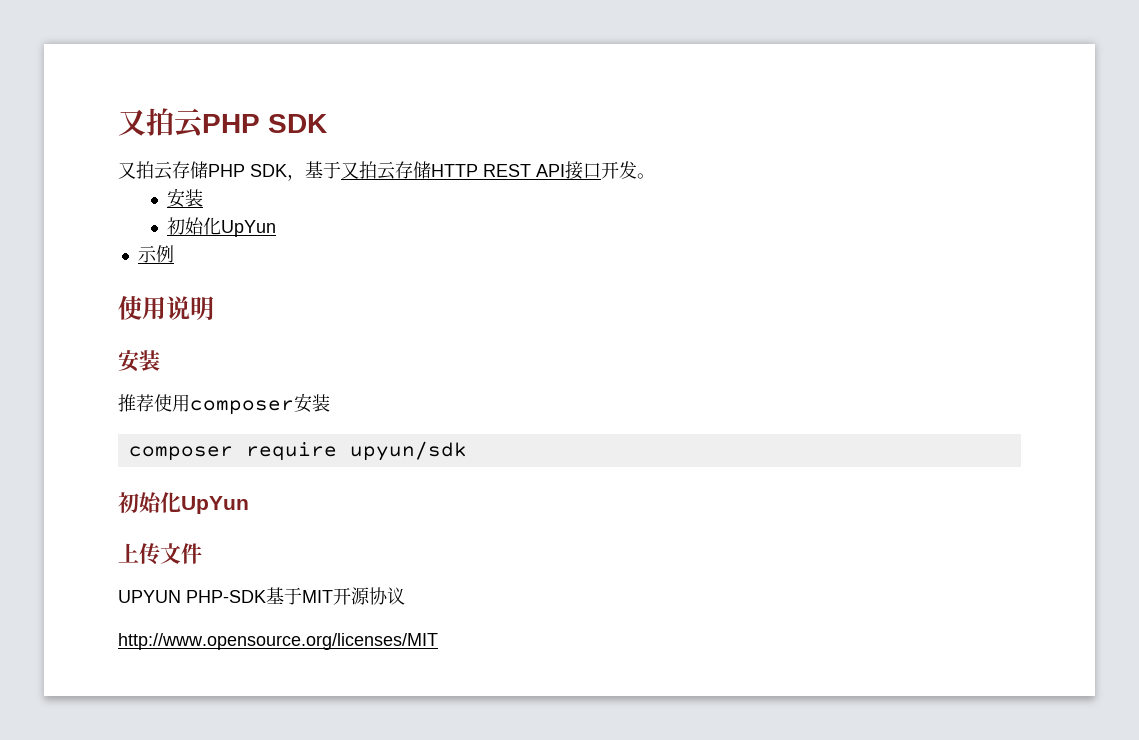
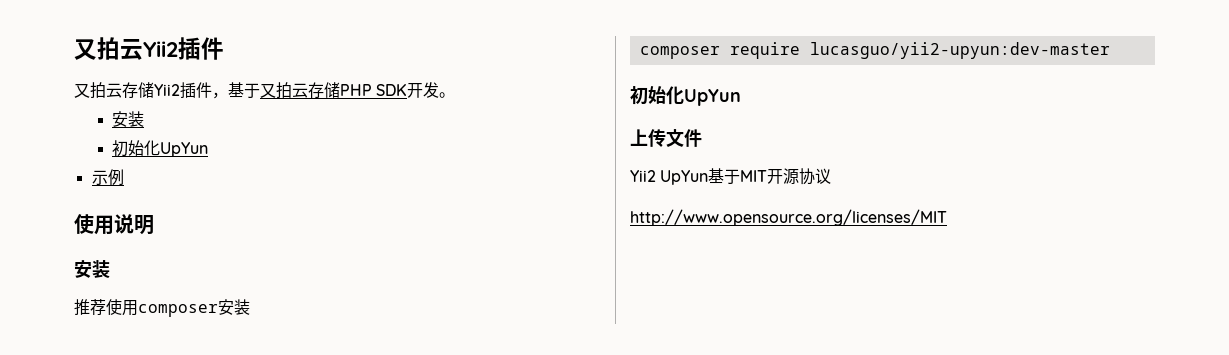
[118,108,327,139] [118,161,287,180] 又拍云PHP SDK // 又拍云存储PHP SDK -> [74,37,224,60] [74,82,212,99] 又拍云Yii2插件 // 又拍云存储Yii2插件
[431,161,601,180] HTTP REST API接口 -> [340,84,408,96] PHP SDK
[349,441,467,461] upyun/sdk -> [809,42,1110,59] lucasguo/yii2-upyun:dev-master
[118,590,266,603] UPYUN PHP-SDK -> [630,170,709,185] Yii2 UpYun

